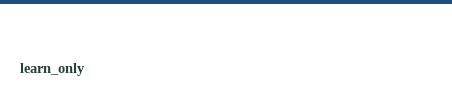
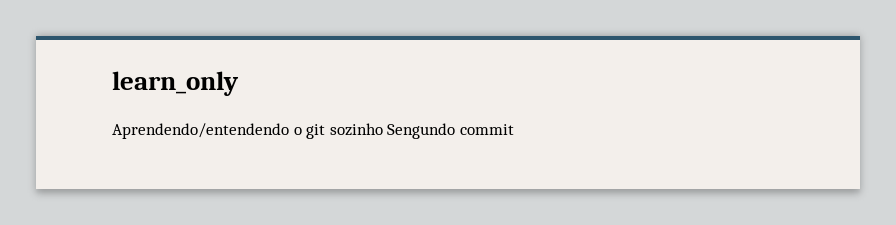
(85, 69) none -> [112,123,514,139] // Aprendendo/entendendo o git sozinho Sengundo commit

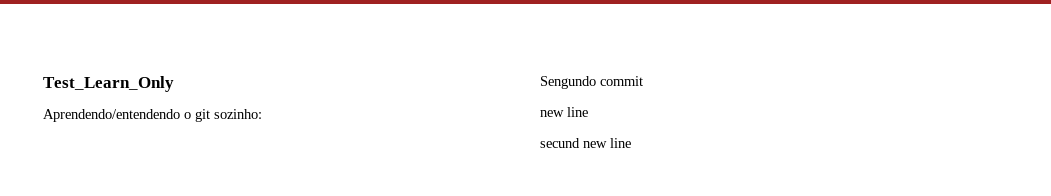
[112,71,239,96] learn_only -> [43,76,174,92] Test_Learn_Only
[329,123,383,136] sozinho -> [214,109,262,119] sozinho: //
(514, 129) none -> [540,107,588,117] [540,138,631,148] // new line // secund new line

